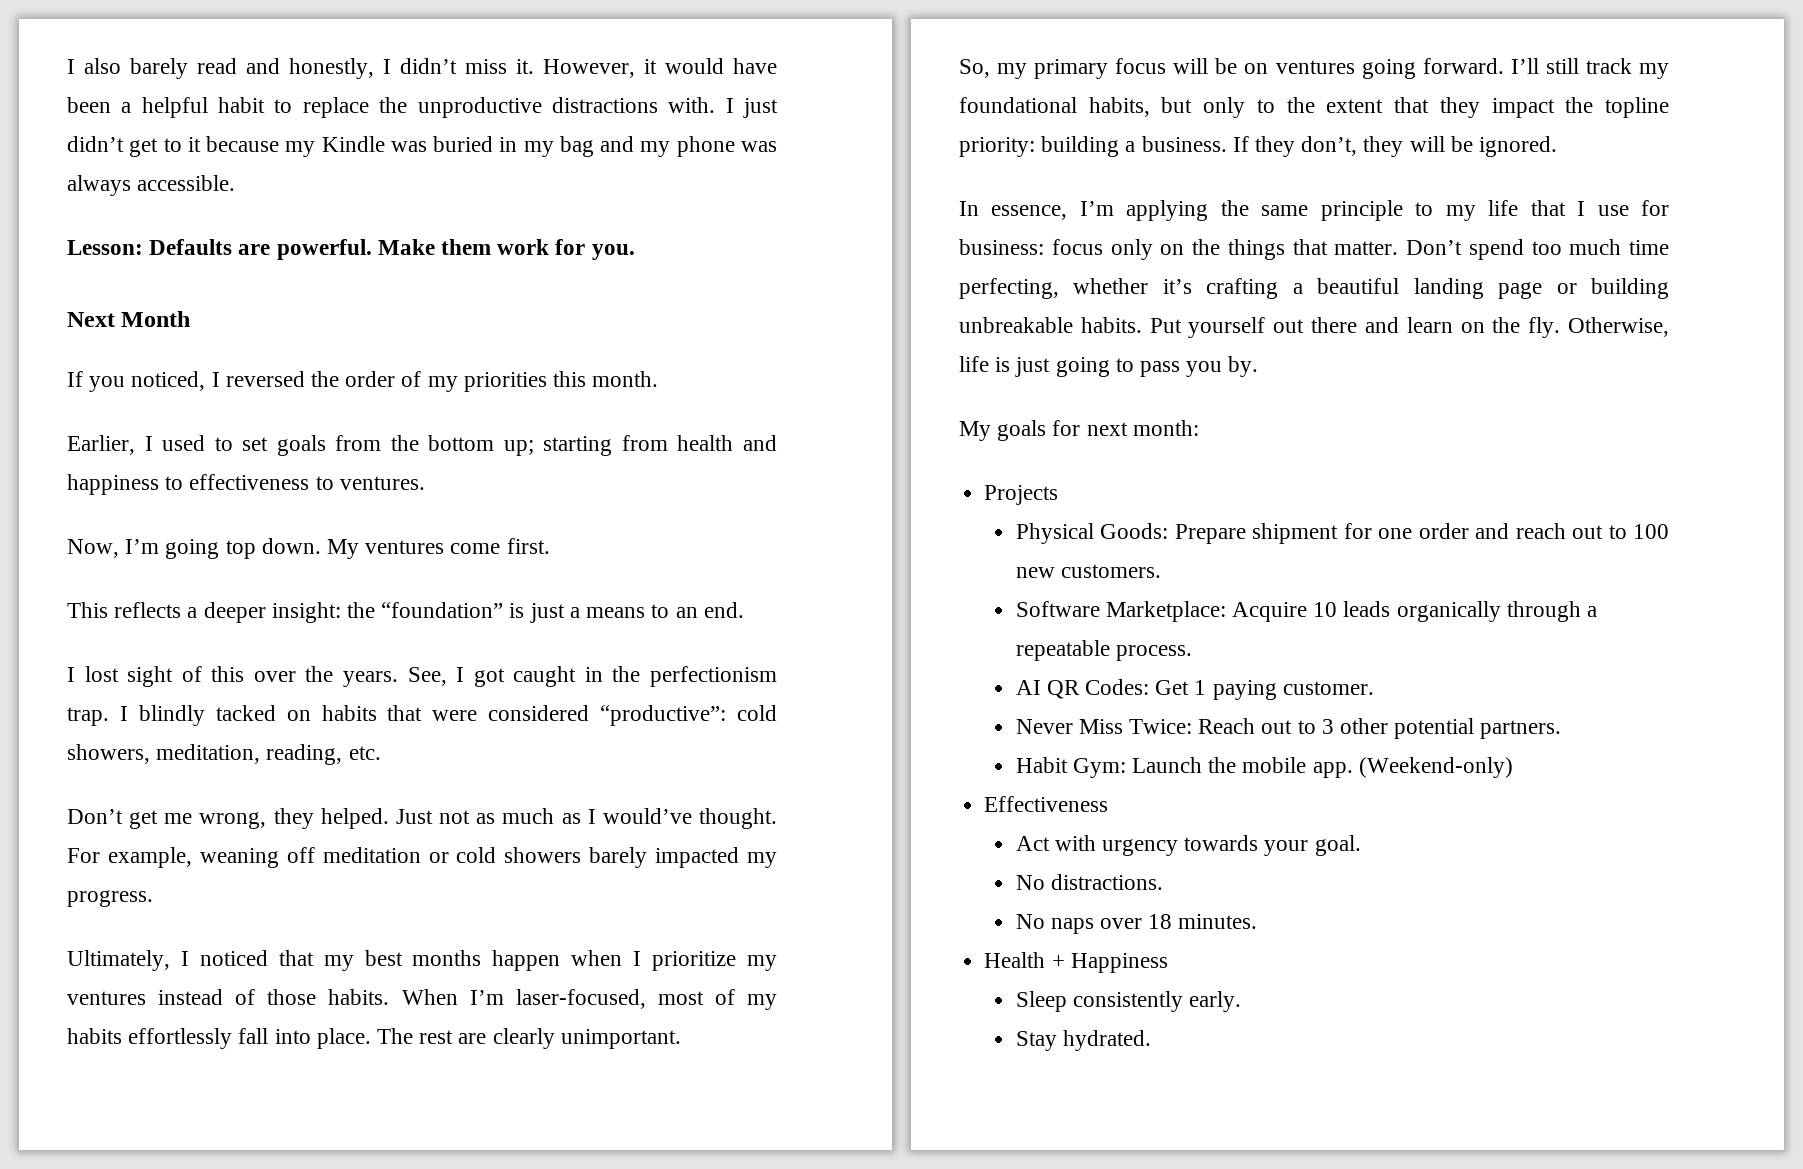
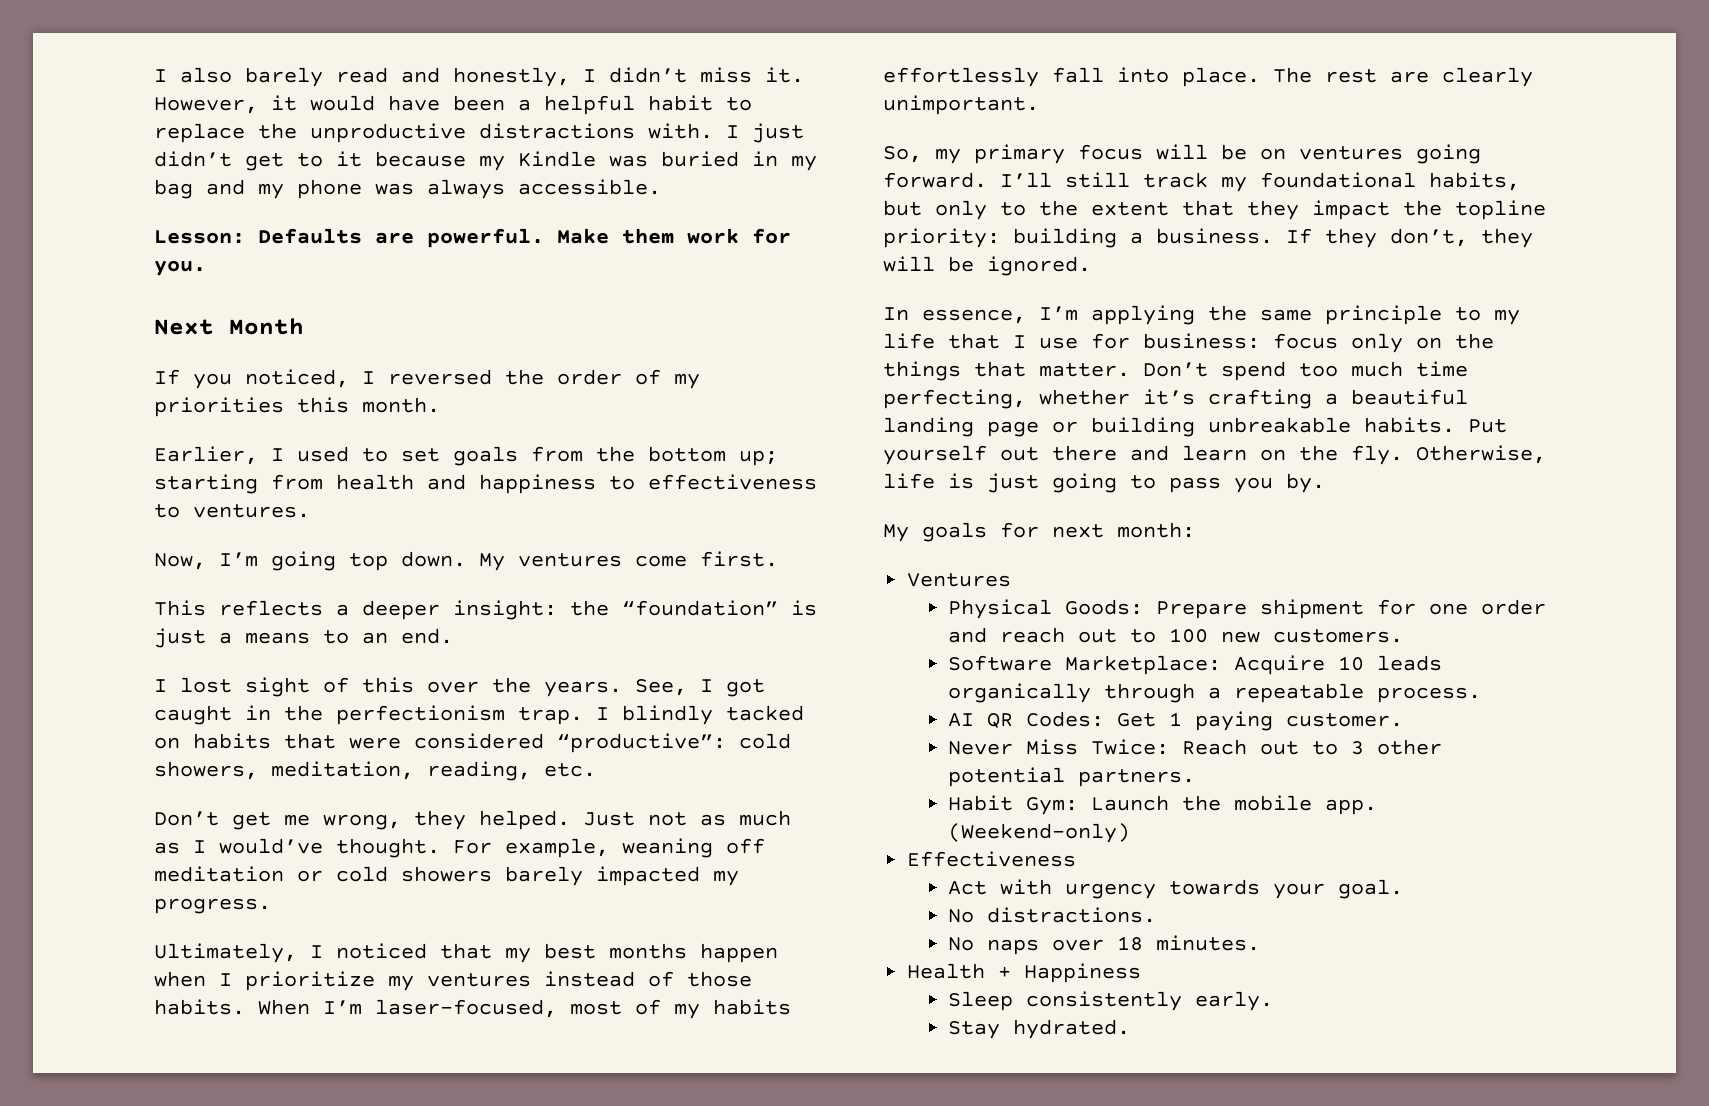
[984,485,1059,505] Projects -> [907,573,1012,587] Ventures

